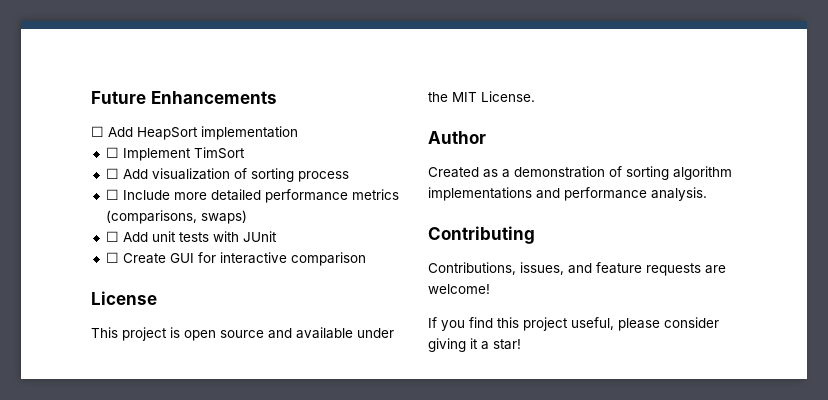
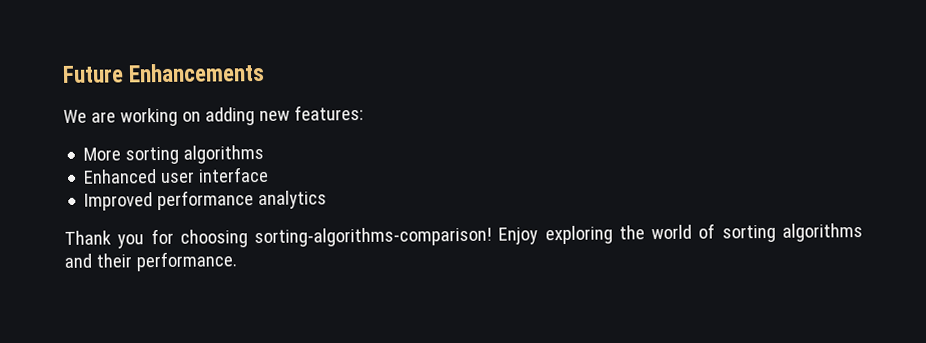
[91,126,298,140] [105,147,245,161] [105,168,349,182] [105,189,399,203] [105,210,247,224] [105,231,277,242] [105,252,366,266] [91,291,157,305] [91,327,394,341] [428,91,535,102] [428,131,486,144] [428,166,732,180] [428,187,707,201] [428,226,535,244] [428,262,726,276] [428,284,490,294] [428,317,719,331] [428,338,521,352] ☐ Add HeapSort implementation // ☐ Implement TimSort // ☐ Add visualization of sorting process // ☐ Include more detailed performance metrics (comparisons, swaps) // ☐ Add unit tests with JUnit // ☐ Create GUI for interactive comparison // License // This project is open source and available under the MIT License. // Author // Created as a demonstration of sorting algorithm implementations and performance analysis. // Contributing // Contributions, issues, and feature requests are welcome! // If you find this project useful, please consider giving it a star! -> [63,104,364,127] [83,144,265,165] [83,166,270,184] [84,190,328,211] [64,223,863,249] [64,251,237,272] We are working on adding new features: // More sorting algorithms // Enhanced user interface // Improved performance analytics // Thank you for choosing sorting-algorithms-comparison! Enjoy exploring the world of sorting algorithms and their performance.

